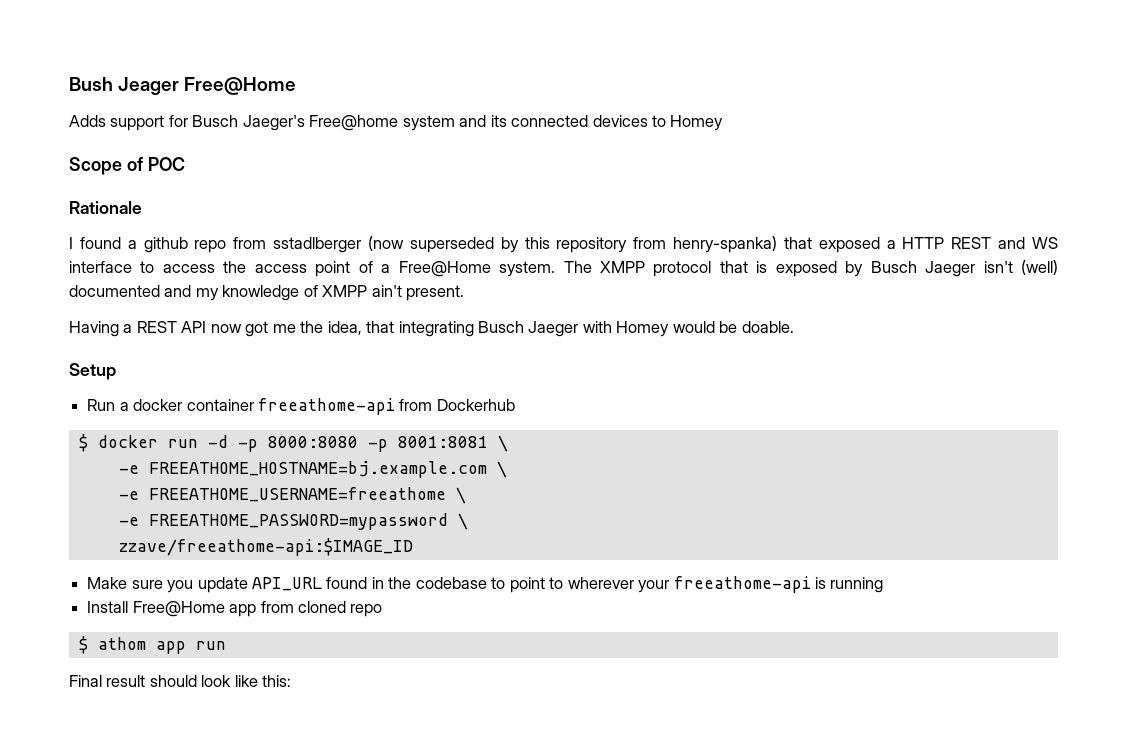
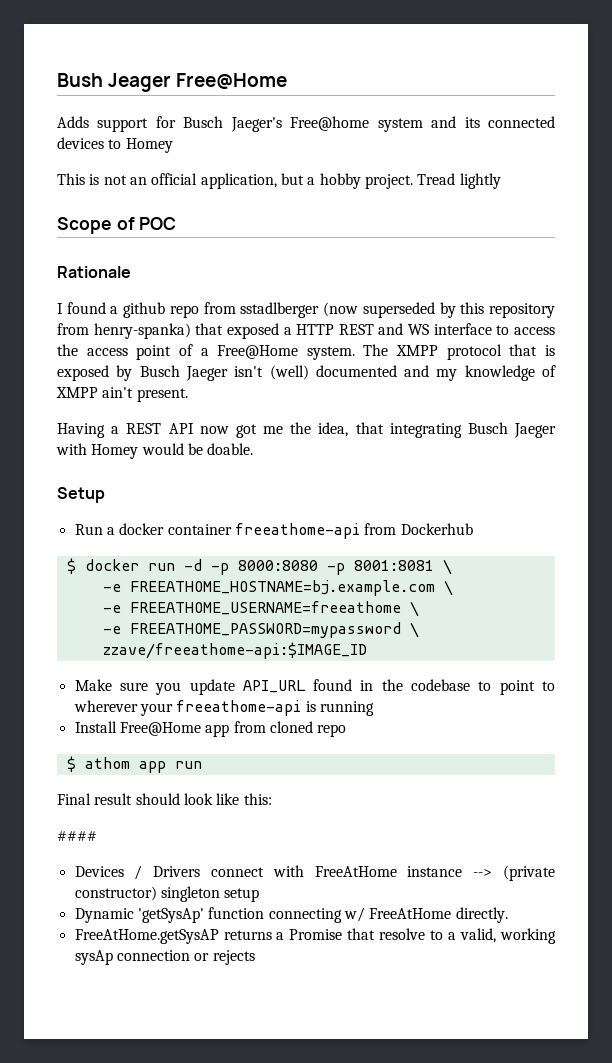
(724, 123) none -> [57,173,501,189] // This is not an official application, but a hobby project. Tread lightly
(292, 681) none -> [57,831,97,841] [74,865,555,881] [74,886,260,902] [74,907,508,923] [74,928,556,944] [74,950,255,965] // #### // Devices / Drivers connect with FreeAtHome instance --> (private constructor) singleton setup // Dynamic 'getSysAp' function connecting w/ FreeAtHome directly. // FreeAtHome.getSysAP returns a Promise that resolve to a valid, working sysAp connection or rejects

